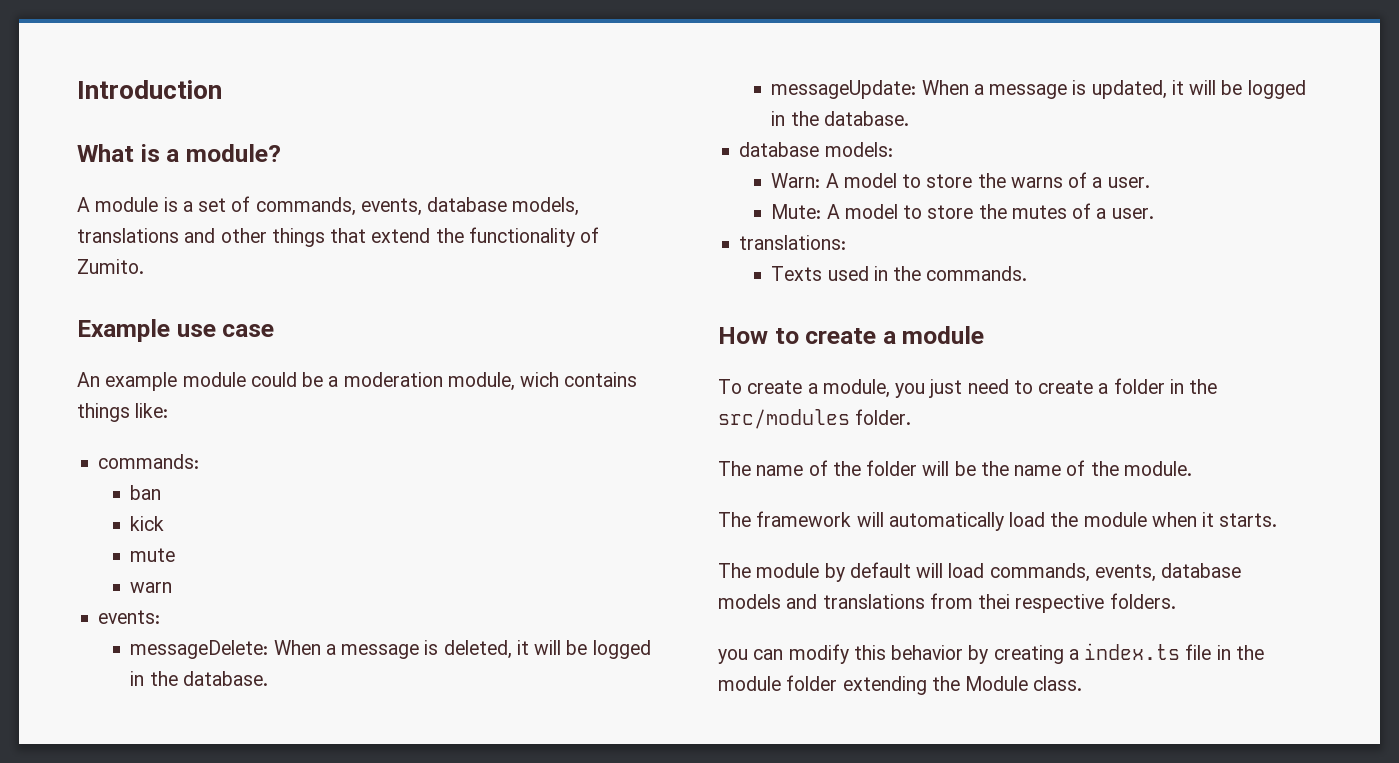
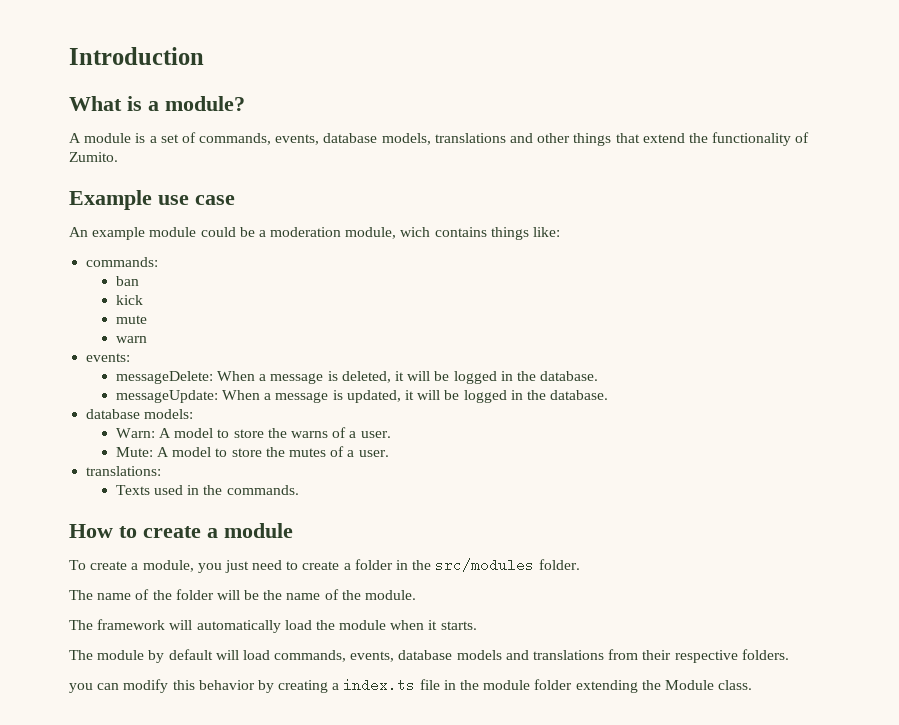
[978,594,1011,609] thei -> [642,650,672,660] their

